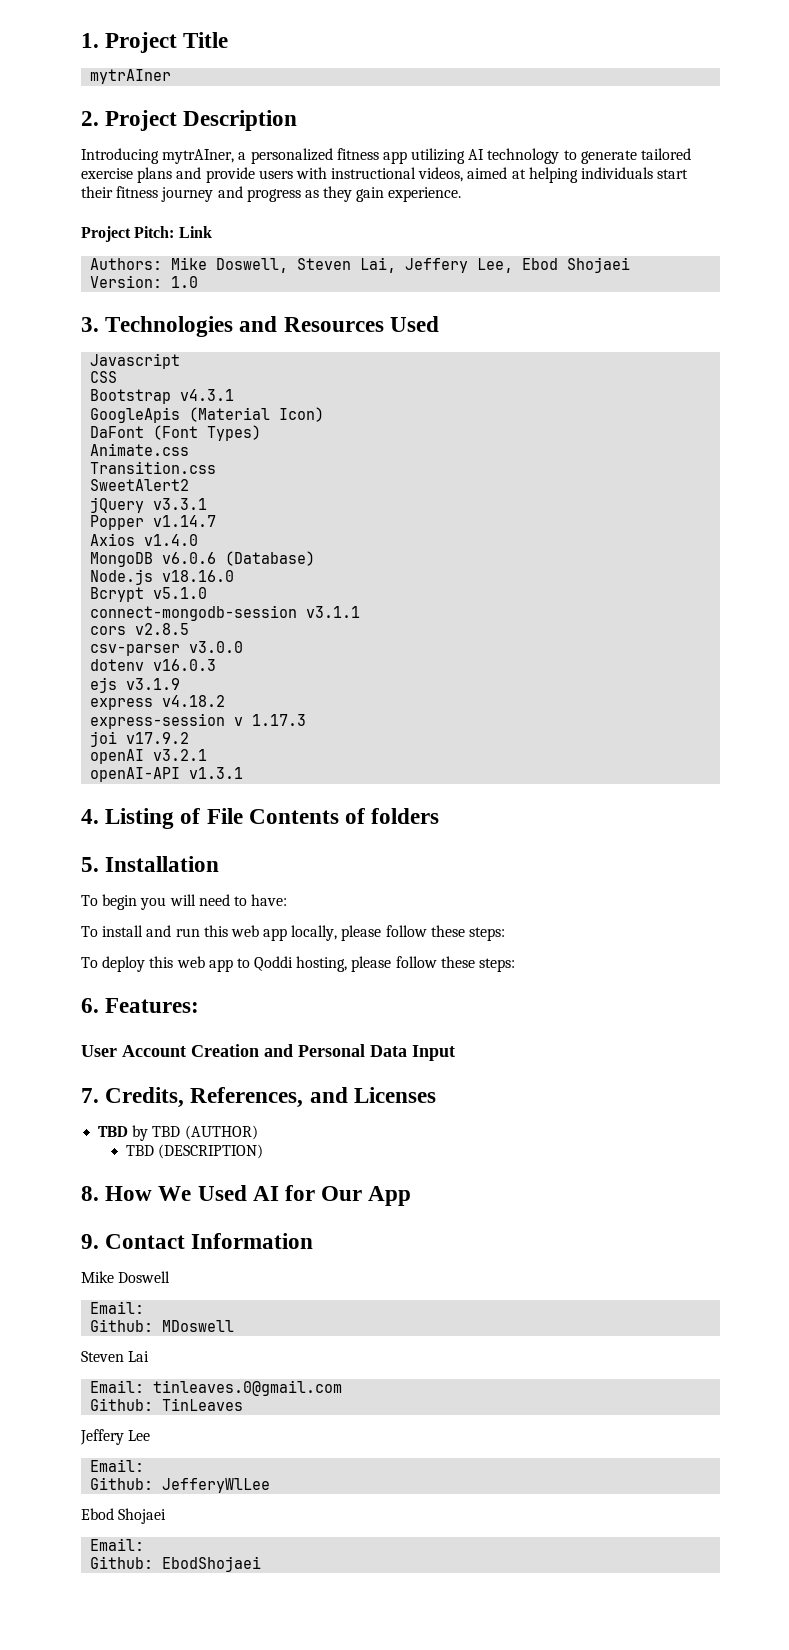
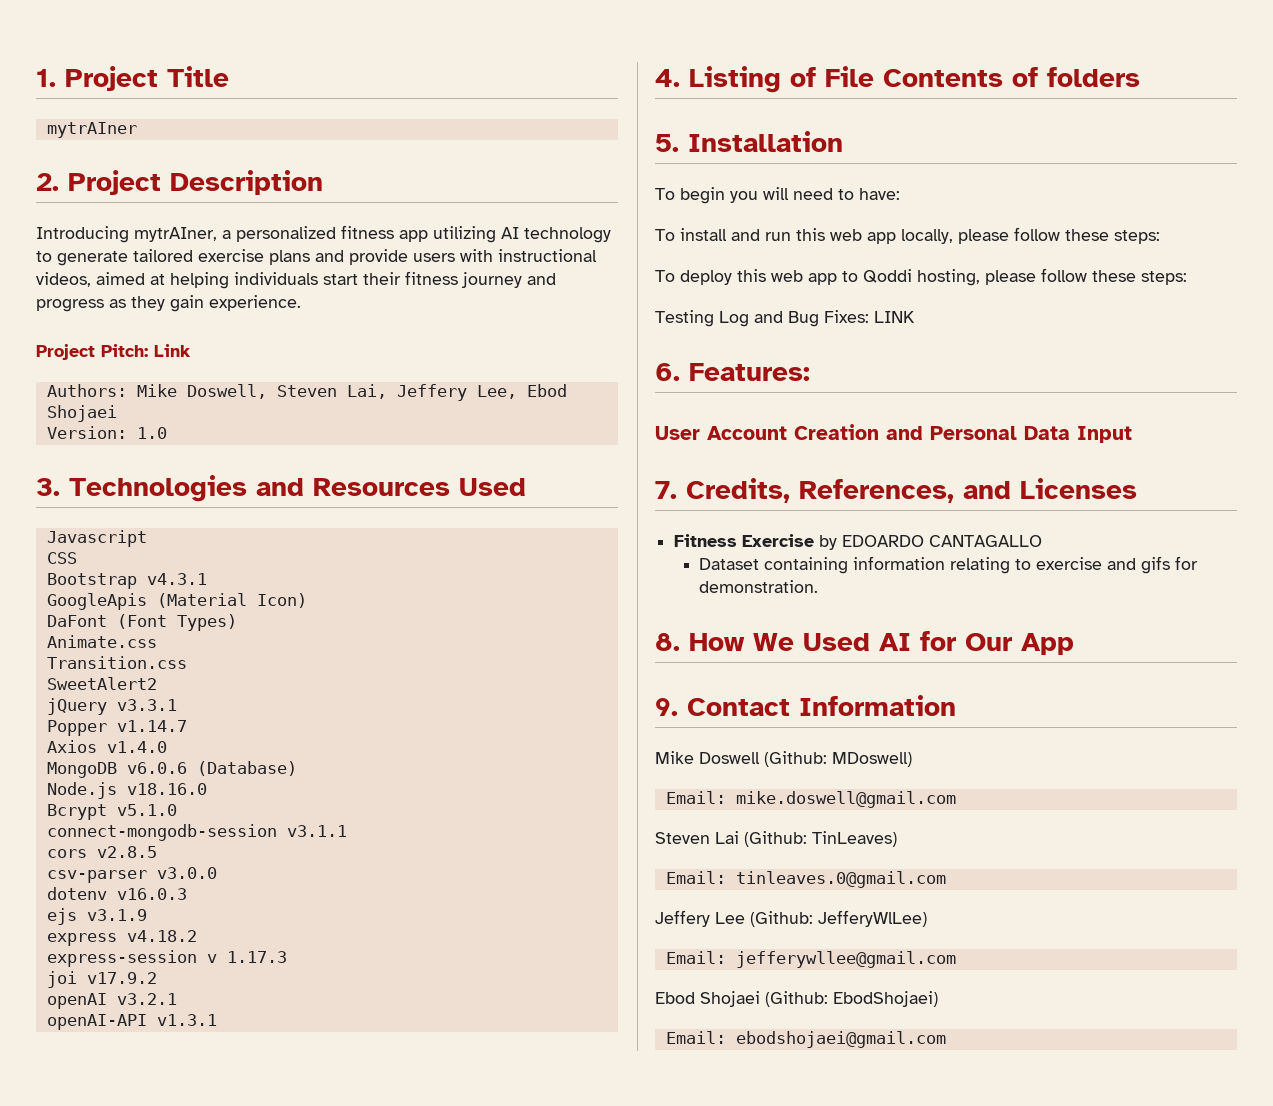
(516, 965) none -> [655,310,915,327] // Testing Log and Bug Fixes: LINK
[98,1125,258,1141] [126,1144,264,1159] TBD by TBD (AUTHOR) // TBD (DESCRIPTION) -> [674,534,1043,550] [699,556,1199,574] [699,580,819,593] Fitness Exercise by EDOARDO CANTAGALLO // Dataset containing information relating to exercise and gifs for demonstration.
[90,1301,145,1314] [90,1319,235,1332] // Email: // Github: MDoswell -> [764,751,912,767] [665,791,956,808] (Github: MDoswell) // Email: mike.doswell@gmail.com
(150, 1356) none -> [744,831,897,847] (Github: TinLeaves)
[90,1398,244,1411] // Github: TinLeaves -> (946, 879) none
[90,1459,145,1472] [90,1477,271,1493] [81,1508,167,1524] [90,1538,145,1551] [90,1556,262,1572] // Email: // Github: JefferyWlLee // Ebod Shojaei // Email: // Github: EbodShojaei -> [750,910,927,927] [665,951,956,968] [655,991,938,1007] [665,1031,946,1048] (Github: JefferyWlLee) // Email: jefferywllee@gmail.com // Ebod Shojaei (Github: EbodShojaei) // Email: ebodshojaei@gmail.com

